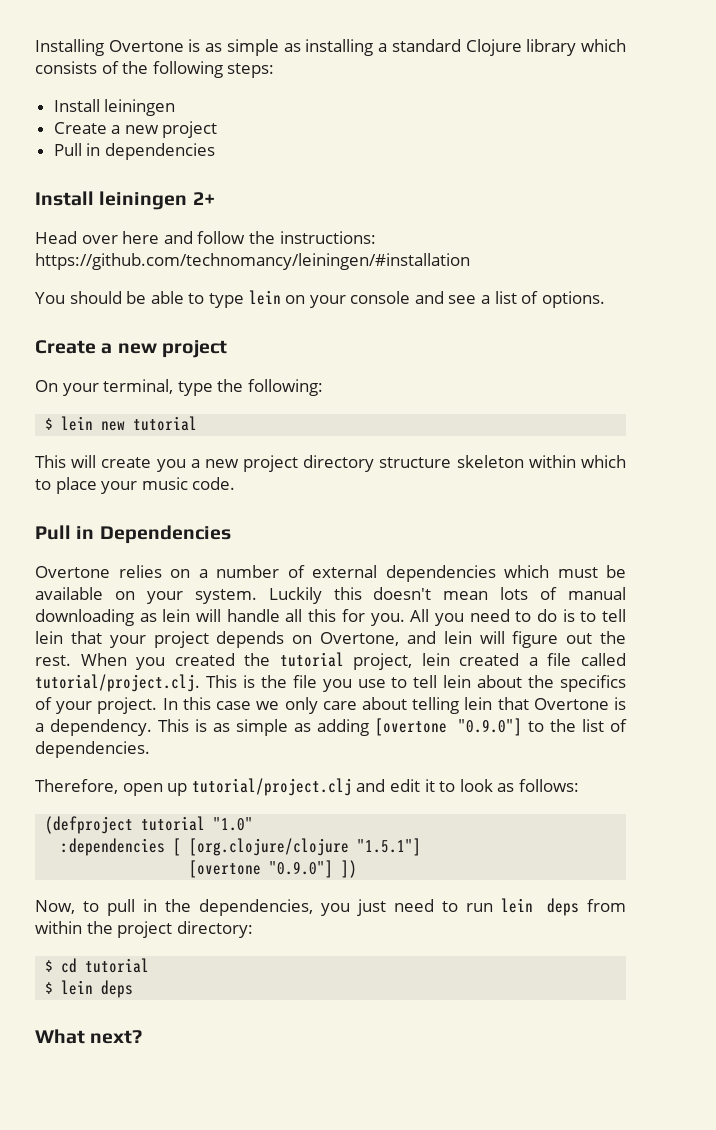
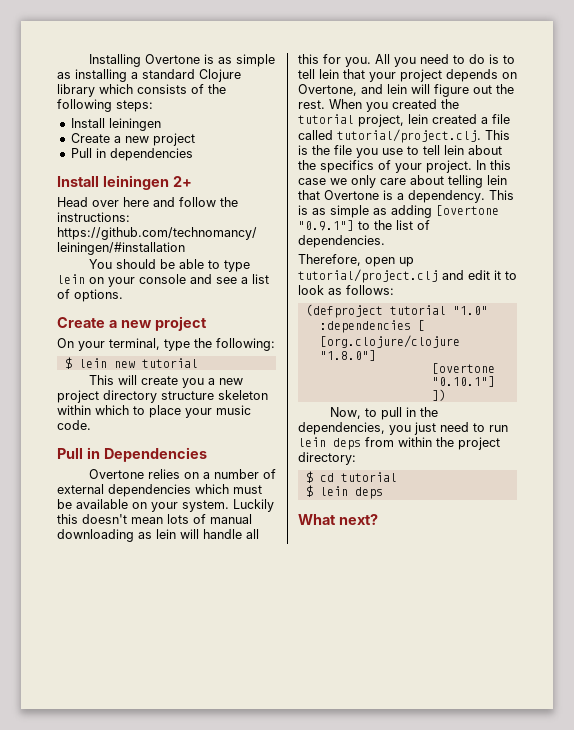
[457,718,522,736] "0.9.0"] -> [298,220,354,231] "0.9.1"]
[357,838,422,856] [189,860,334,878] "1.5.1"] // [overtone "0.9.0"] -> [319,350,376,361] [431,363,495,374] [431,376,495,387] "1.8.0"] // [overtone "0.10.1"]

